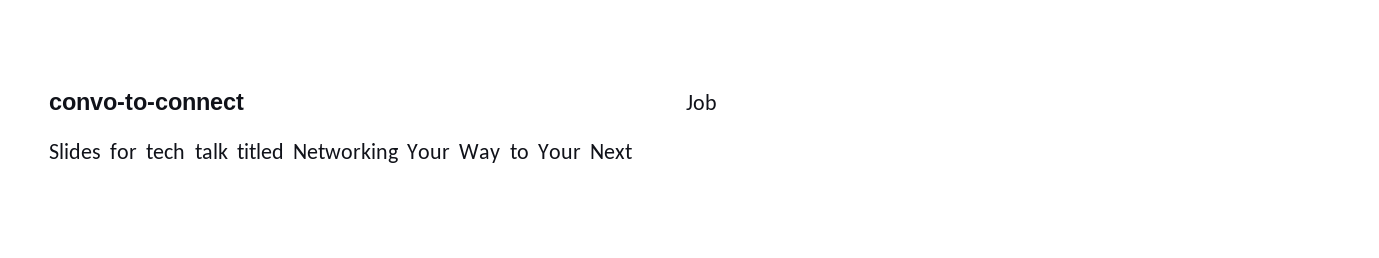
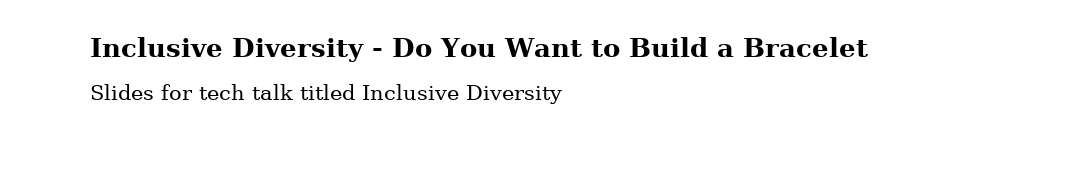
[49,94,244,110] convo-to-connect -> [90,37,868,62] Inclusive Diversity - Do You Want to Build a Bracelet
[293,143,632,163] [686,94,717,110] Networking Your Way to Your Next Job -> [362,84,562,104] Inclusive Diversity

